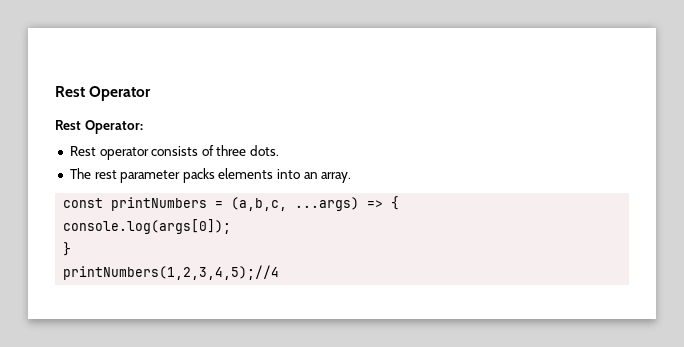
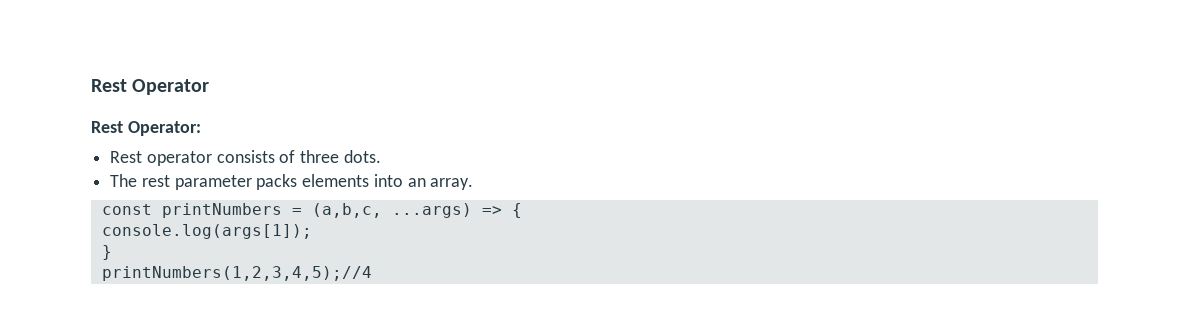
[63,219,232,234] console.log(args[0]); -> [101,224,312,239] console.log(args[1]);

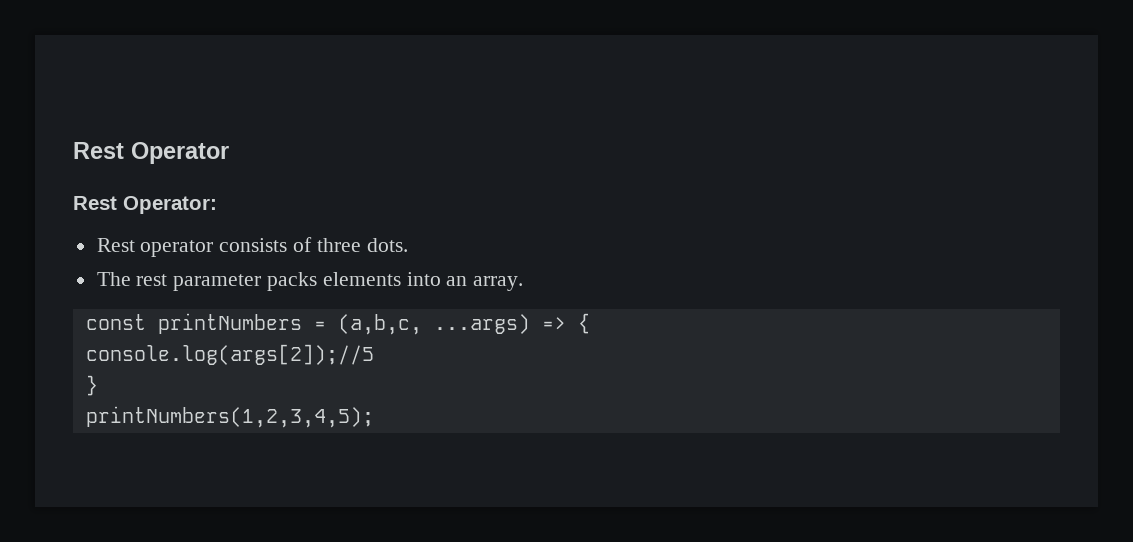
[101,224,312,239] console.log(args[1]); -> [85,344,374,365] console.log(args[2]);//5
[101,266,372,281] printNumbers(1,2,3,4,5);//4 -> [85,406,374,428] printNumbers(1,2,3,4,5);

